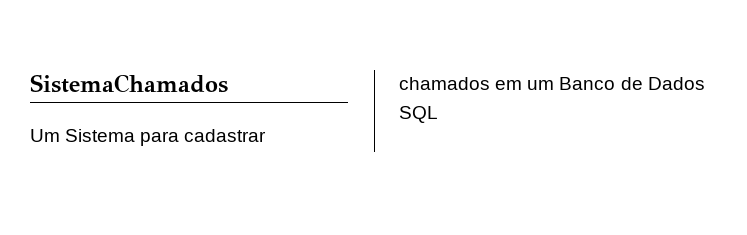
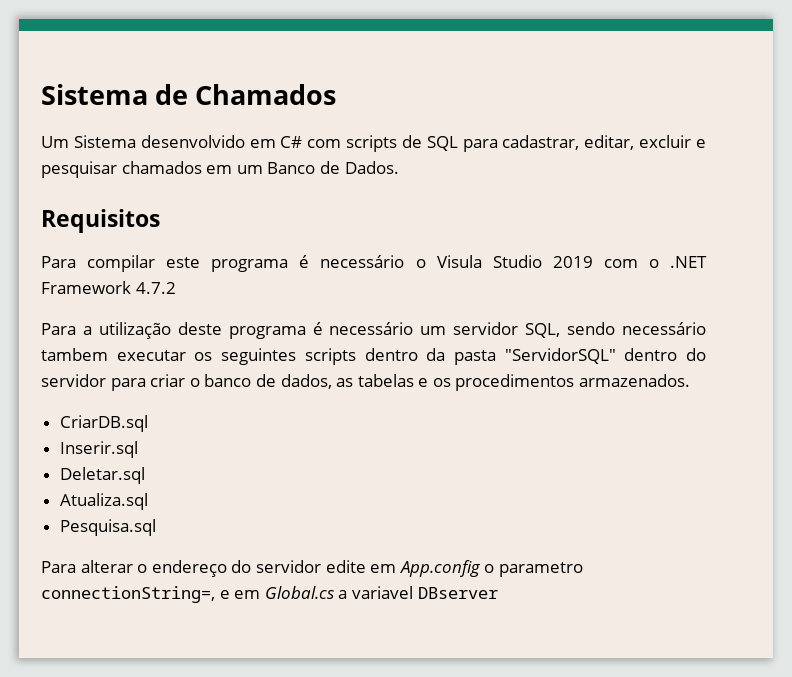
[30,74,228,93] SistemaChamados -> [41,84,337,105] Sistema de Chamados
[140,129,267,146] para cadastrar -> [140,135,706,152] [41,161,117,178] desenvolvido em C# com scripts de SQL para cadastrar, editar, excluir e pesquisar
[647,77,705,90] [399,106,438,123] Dados SQL -> [344,161,399,174] [41,209,160,233] [41,255,707,272] [41,281,176,294] [41,322,706,339] [41,348,707,365] [41,374,691,391] [59,415,148,432] [59,441,138,458] [59,467,145,484] [59,493,148,510] [59,519,156,536] [41,560,583,577] [41,586,498,603] Dados. // Requisitos // Para compilar este programa é necessário o Visula Studio 2019 com o .NET Framework 4.7.2 // Para a utilização deste programa é necessário um servidor SQL, sendo necessário tambem executar os seguintes scripts dentro da pasta "ServidorSQL" dentro do servidor para criar o banco de dados, as tabelas e os procedimentos armazenados. // CriarDB.sql // Inserir.sql // Deletar.sql // Atualiza.sql // Pesquisa.sql // Para alterar o endereço do servidor edite em App.config o parametro connectionString=, e em Global.cs a variavel DBserver

